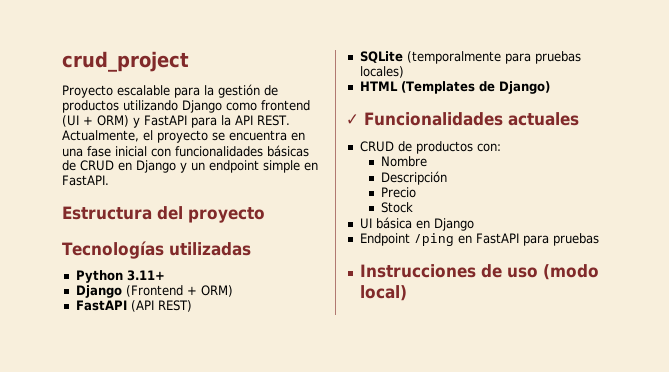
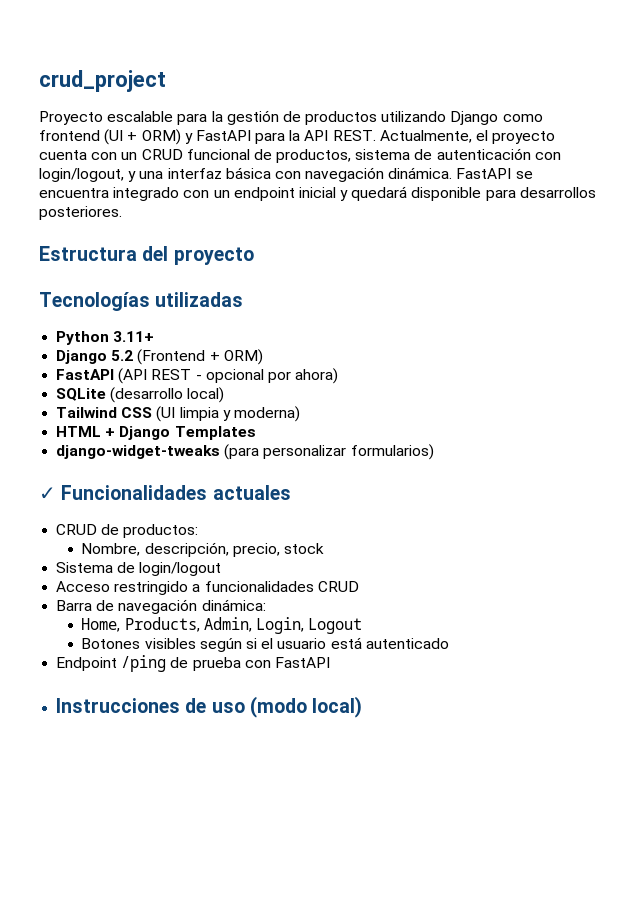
[212,130,305,141] [62,145,309,157] [62,160,318,173] [62,175,109,186] se encuentra en una fase inicial con funcionalidades básicas de CRUD en Django y un endpoint simple en FastAPI. -> [39,148,561,163] [39,167,533,182] [39,186,596,201] [39,206,122,220] cuenta con un CRUD funcional de productos, sistema de autenticación con login/logout, y una interfaz básica con navegación dinámica. FastAPI se encuentra integrado con un endpoint inicial y quedará disponible para desarrollos posteriores.
(122, 291) none -> [111,350,134,361] 5.2
[157,300,192,312] [359,51,581,64] [359,66,404,78] [359,81,550,94] REST) // SQLite (temporalmente para pruebas locales) // HTML (Templates de Django) -> [151,368,339,384] [56,387,225,403] [56,406,300,422] [56,426,256,440] [56,444,434,460] REST - opcional por ahora) // SQLite (desarrollo local) // Tailwind CSS (UI limpia y moderna) // HTML + Django Templates // django-widget-tweaks (para personalizar formularios)
[415,141,501,154] [380,156,427,167] [380,171,447,185] [380,187,416,198] [380,202,413,213] [359,217,474,231] productos con: // Nombre // Descripción // Precio // Stock // UI básica en Django -> [123,524,199,538] [81,542,325,557] [56,562,222,576] [56,581,359,595] [56,599,266,614] [81,617,363,634] [81,637,449,652] productos: // Nombre, descripción, precio, stock // Sistema de login/logout // Acceso restringido a funcionalidades CRUD // Barra de navegación dinámica: // Home, Products, Admin, Login, Logout // Botones visibles según si el usuario está autenticado
[457,233,599,246] en FastAPI para pruebas -> [170,657,330,671] de prueba con FastAPI

